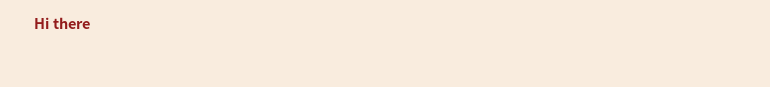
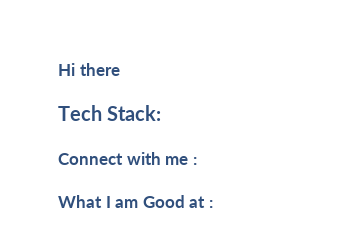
(90, 23) none -> [58,105,162,121] [58,152,197,165] [58,195,213,208] // Tech Stack: // Connect with me : // What I am Good at :

